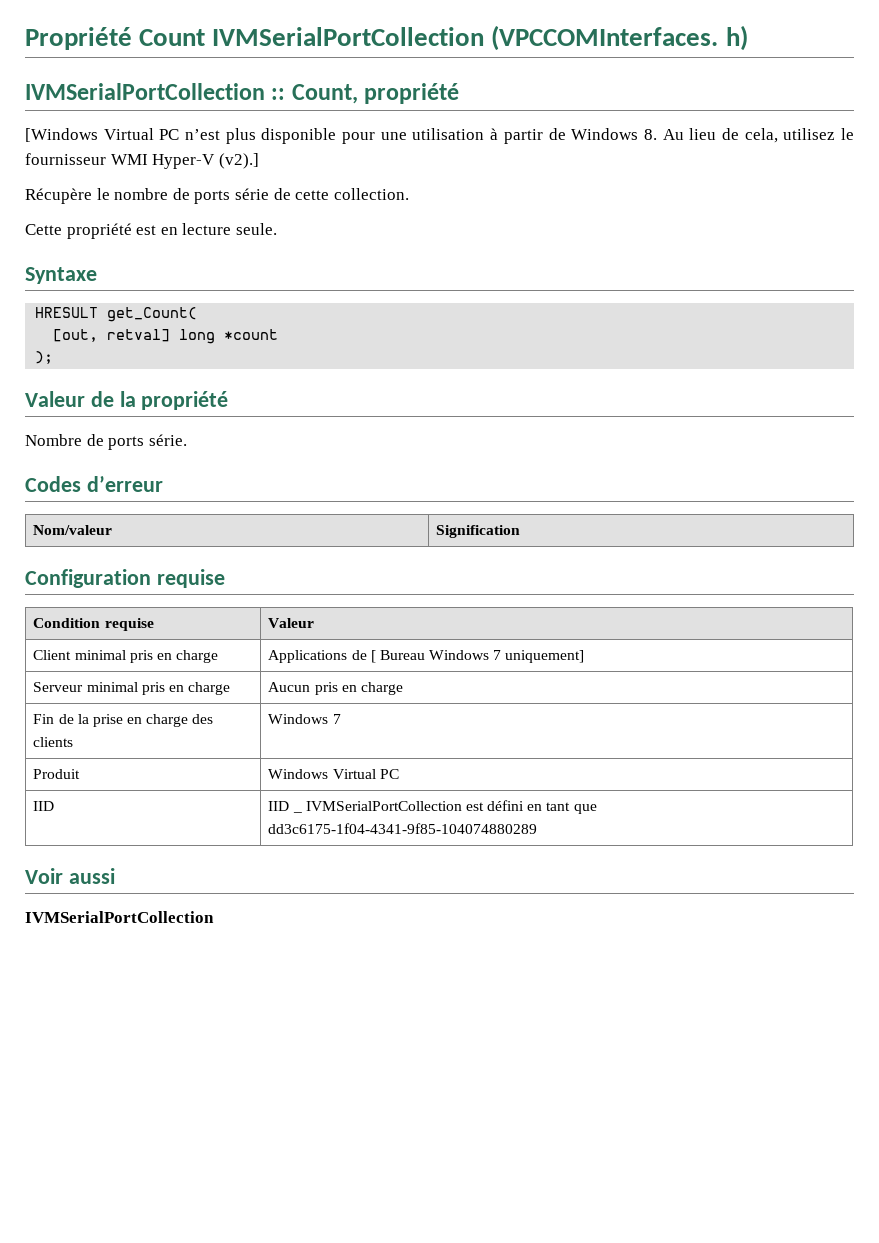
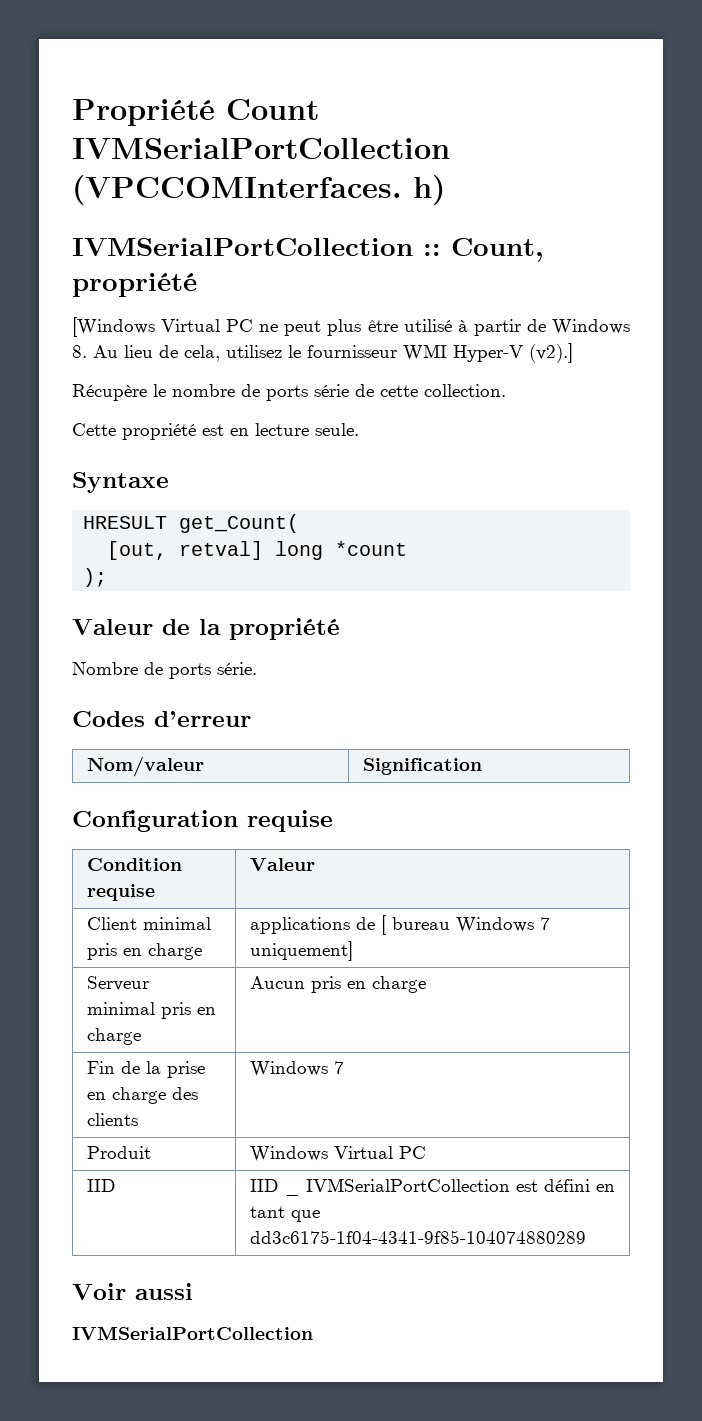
[185,128,485,144] n’est plus disponible pour une utilisation -> [259,319,452,336] ne peut plus être utilisé
[268,650,348,663] Applications -> [249,917,350,934] applications
[379,650,425,660] Bureau -> [391,917,450,930] bureau

